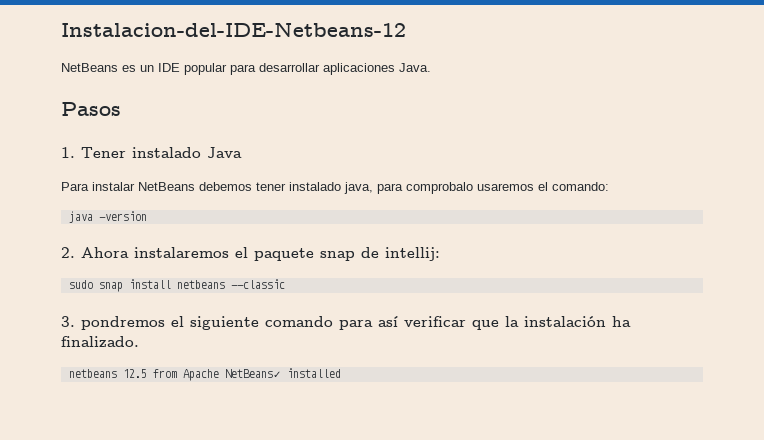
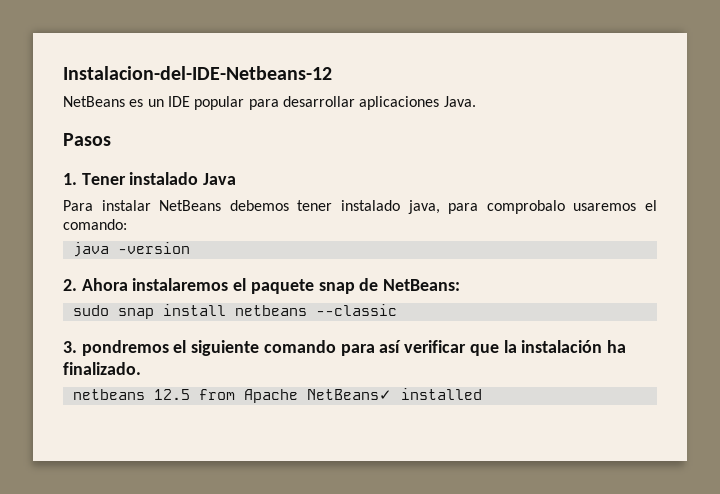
[385,247,440,261] intellij: -> [383,279,461,291] NetBeans:

